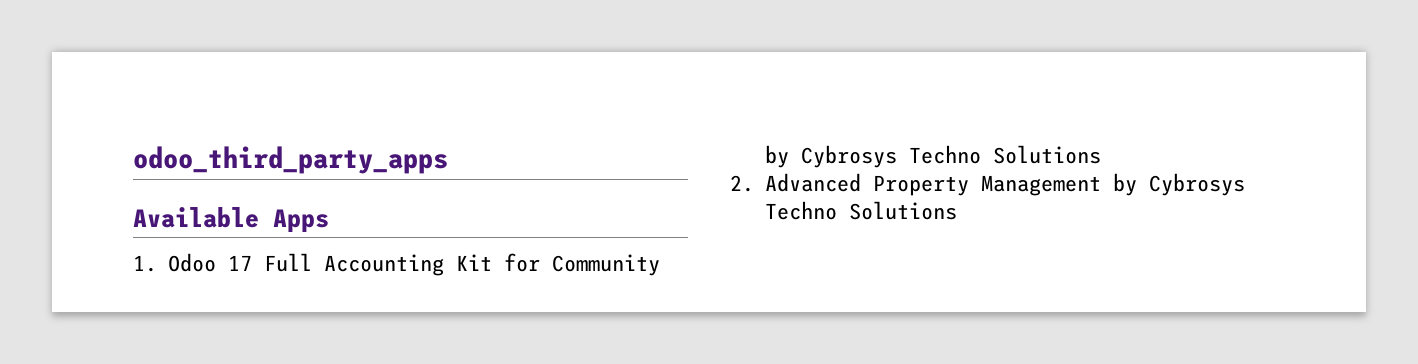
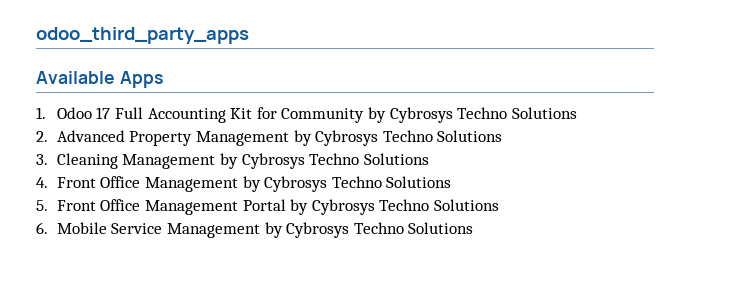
(957, 210) none -> [36,153,429,169] [36,176,452,192] [36,199,500,215] [36,222,474,238] // 3. Cleaning Management by Cybrosys Techno Solutions // 4. Front Office Management by Cybrosys Techno Solutions // 5. Front Office Management Portal by Cybrosys Techno Solutions // 6. Mobile Service Management by Cybrosys Techno Solutions

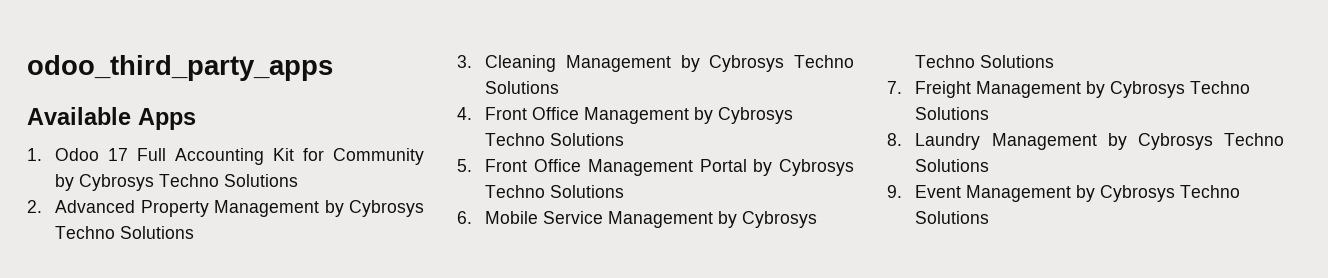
(474, 228) none -> [887,81,1251,98] [915,107,990,120] [887,133,1284,150] [915,159,990,172] [887,185,1241,202] [915,211,990,224] // 7. Freight Management by Cybrosys Techno Solutions // 8. Laundry Management by Cybrosys Techno Solutions // 9. Event Management by Cybrosys Techno Solutions

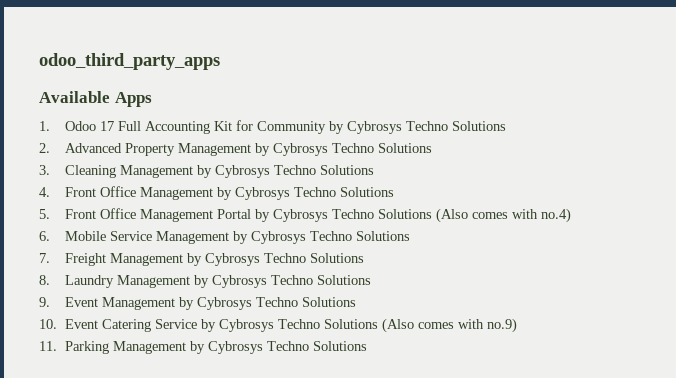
(625, 191) none -> [435,208,571,223] (Also comes with no.4)
(990, 217) none -> [39,318,517,333] [39,341,367,354] // 10. Event Catering Service by Cybrosys Techno Solutions (Also comes with no.9) // 11. Parking Management by Cybrosys Techno Solutions

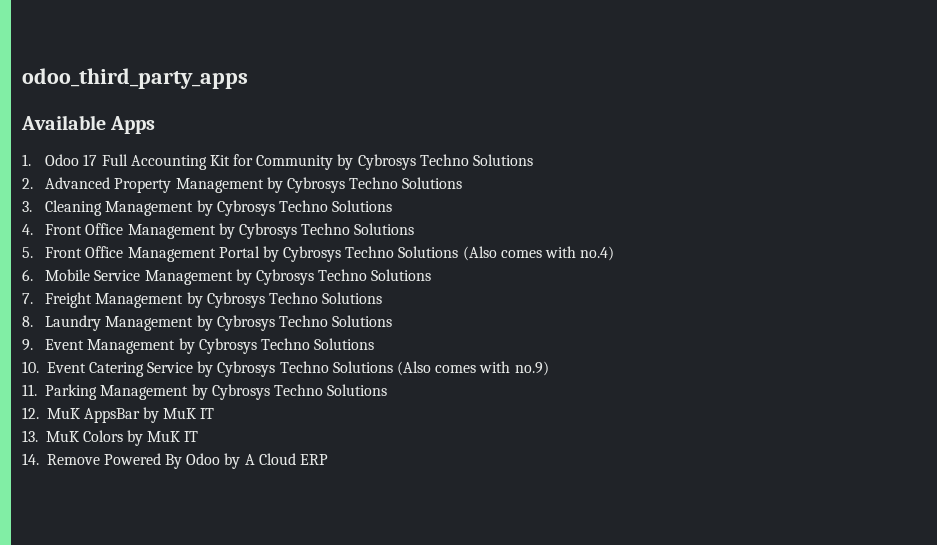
(367, 346) none -> [22,407,215,423] [22,430,199,446] [22,453,329,469] // 12. MuK AppsBar by MuK IT // 13. MuK Colors by MuK IT // 14. Remove Powered By Odoo by A Cloud ERP

